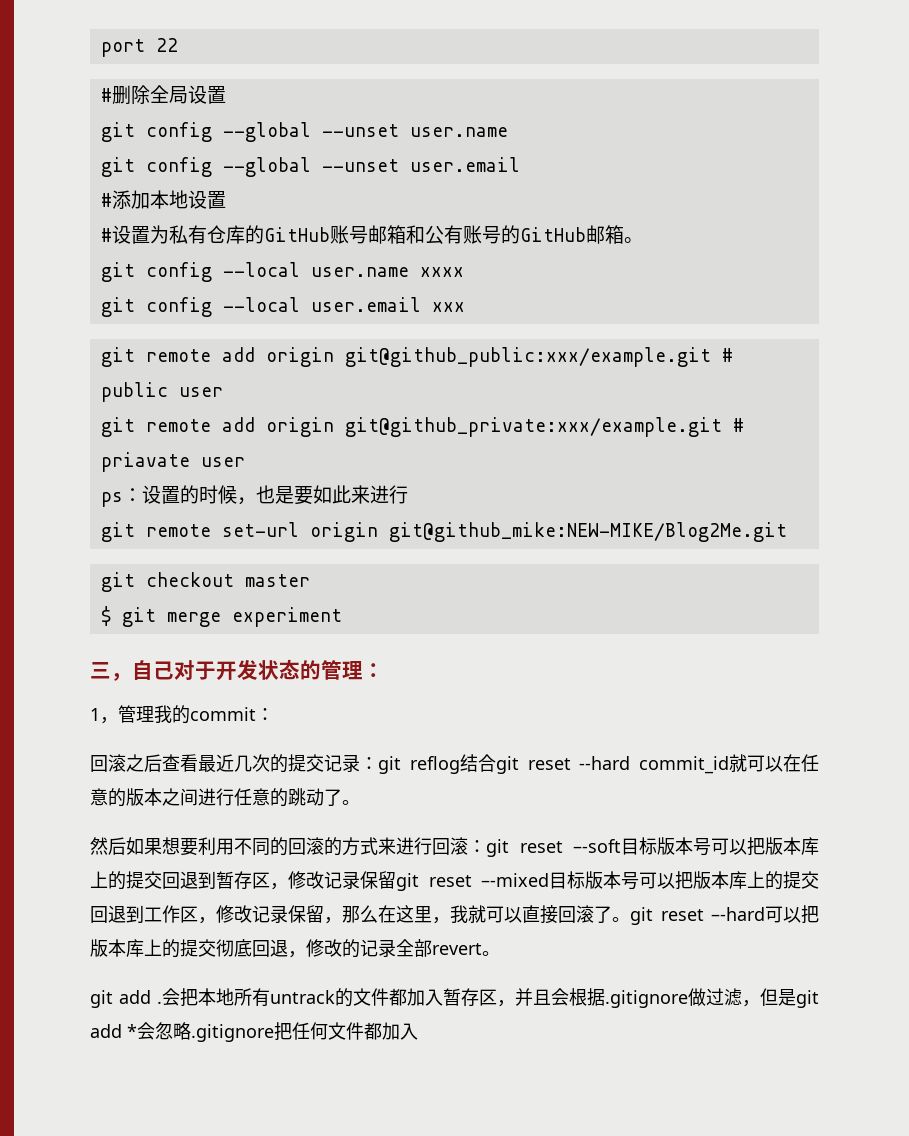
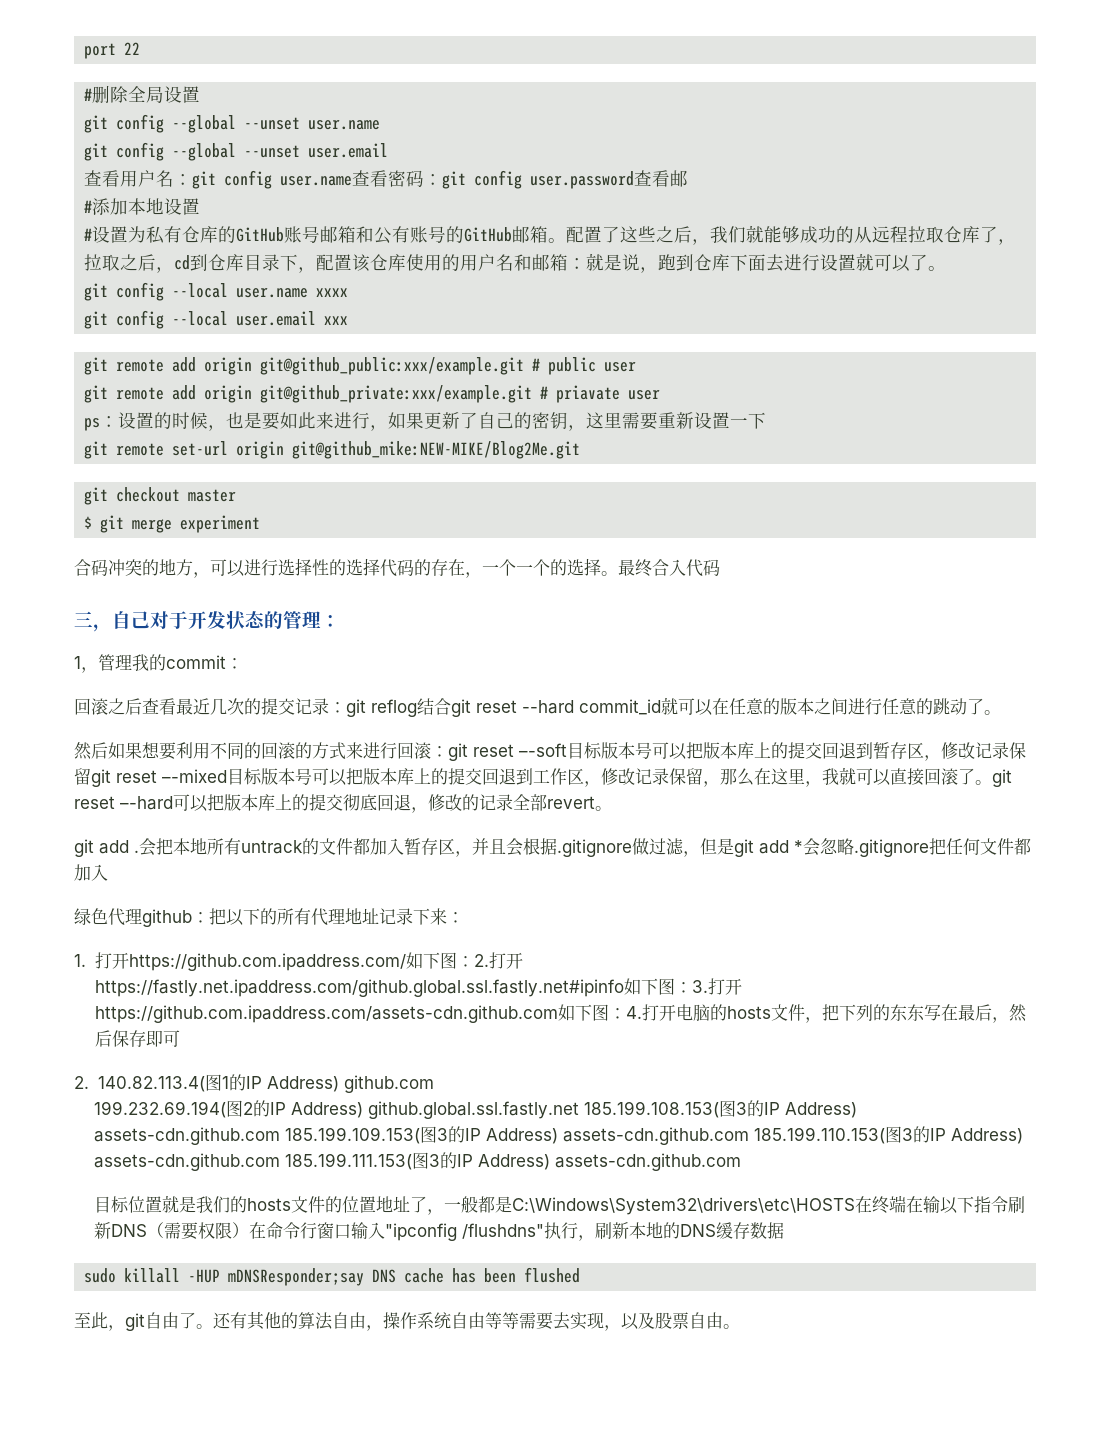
(520, 164) none -> [84,170,689,189] // 查看用户名：git config user.name查看密码：git config user.password查看邮
(643, 240) none -> [566,225,1017,245] [84,253,947,273] 配置了这些之后，我们就能够成功的从远程拉取仓库了，拉取之后，cd到仓库目录下，配置该仓库使用的用户名和邮箱：就是说，跑到仓库下面去进行设置就可以了。
(408, 494) none -> [370,412,767,431] ，如果更新了自己的密钥，这里需要重新设置一下
(342, 617) none -> [74,558,720,578] // 合码冲突的地方，可以进行选择性的选择代码的存在，一个一个的选择。最终合入代码
(418, 1031) none -> [74,908,464,927] [74,952,523,971] [94,978,742,997] [94,1004,1027,1023] [94,1030,180,1047] [74,1074,434,1093] [93,1100,857,1119] [93,1126,1023,1145] [93,1152,741,1171] [93,1195,1025,1215] [93,1222,784,1241] [84,1267,581,1286] [74,1311,740,1331] // 绿色代理github：把以下的所有代理地址记录下来： // 1.打开https://github.com.ipaddress.com/如下图：2.打开https://fastly.net.ipaddress.com/github.global.ssl.fastly.net#ipinfo如下图：3.打开https://github.com.ipaddress.com/assets-cdn.github.com如下图：4.打开电脑的hosts文件，把下列的东东写在最后，然后保存即可 // 2. 140.82.113.4(图1的IP Address) github.com // 199.232.69.194(图2的IP Address) github.global.ssl.fastly.net 185.199.108.153(图3的IP Address) assets-cdn.github.com 185.199.109.153(图3的IP Address) assets-cdn.github.com 185.199.110.153(图3的IP Address) assets-cdn.github.com 185.199.111.153(图3的IP Address) assets-cdn.github.com // 目标位置就是我们的hosts文件的位置地址了，一般都是C:\Windows\System32\drivers\etc\HOSTS在终端在输以下指令刷新DNS（需要权限）在命令行窗口输入"ipconfig /flushdns"执行，刷新本地的DNS缓存数据 // sudo killall -HUP mDNSResponder;say DNS cache has been flushed // 至此，git自由了。还有其他的算法自由，操作系统自由等等需要去实现，以及股票自由。

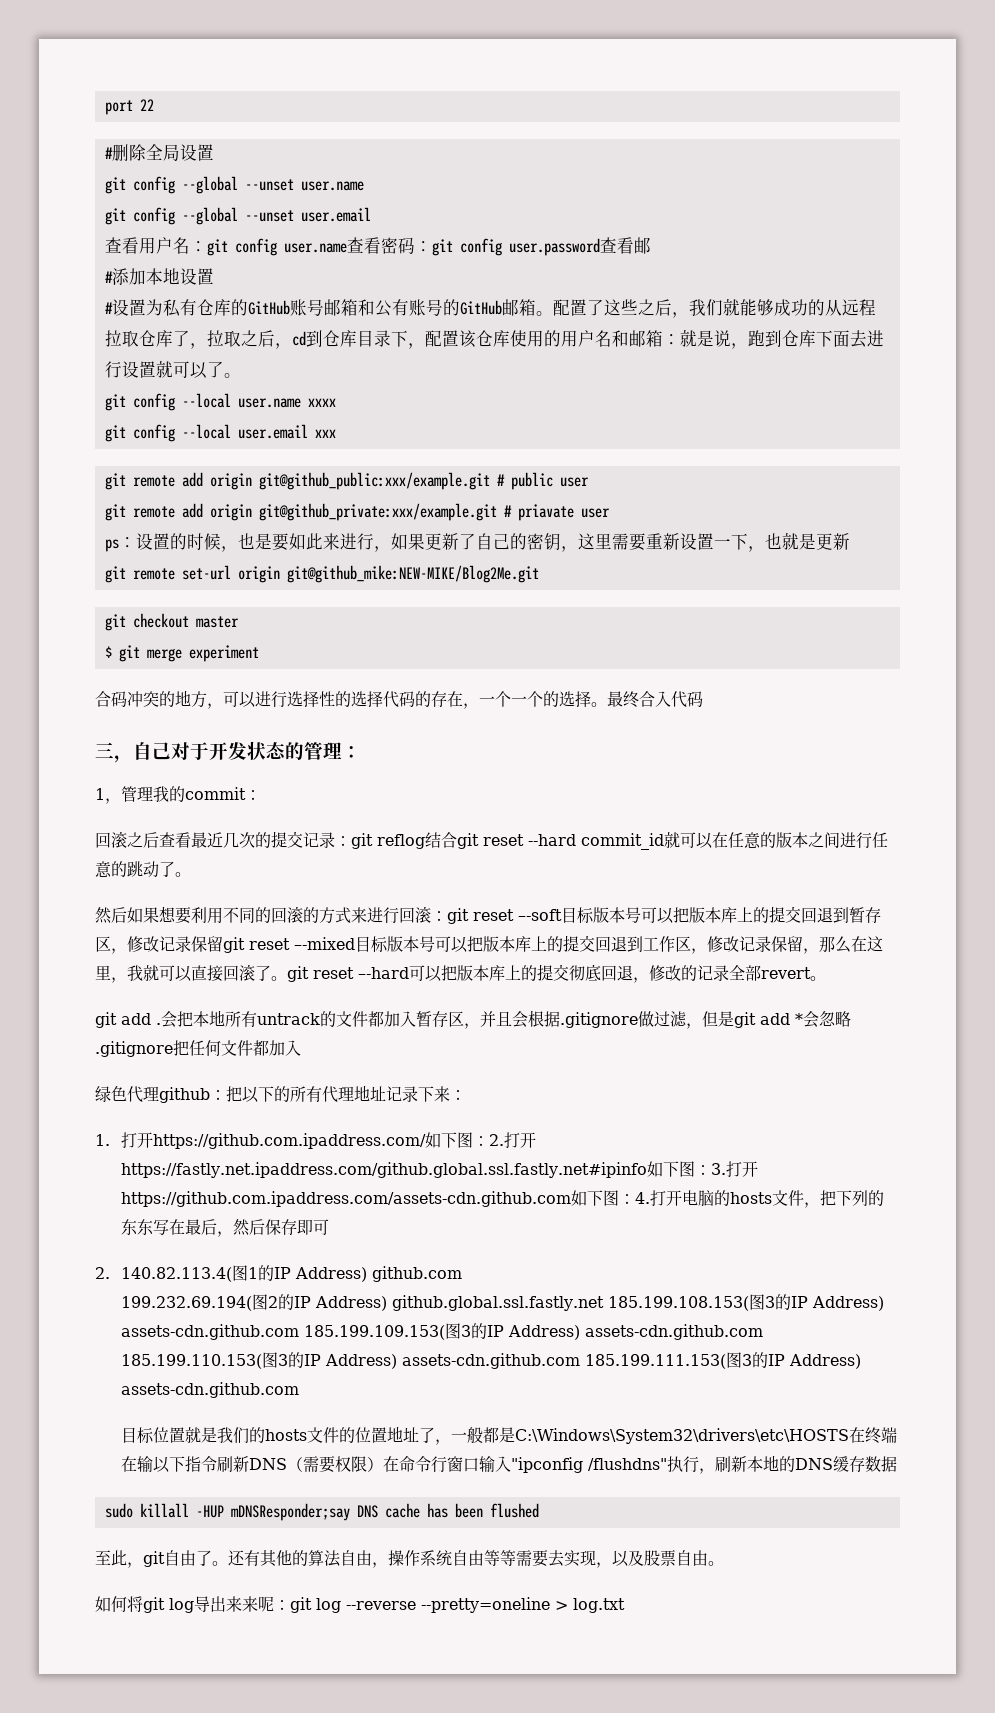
(767, 420) none -> [747,533,850,552] ，也就是更新
(740, 1326) none -> [95,1596,625,1613] // 如何将git log导出来来呢：git log --reverse --pretty=oneline > log.txt

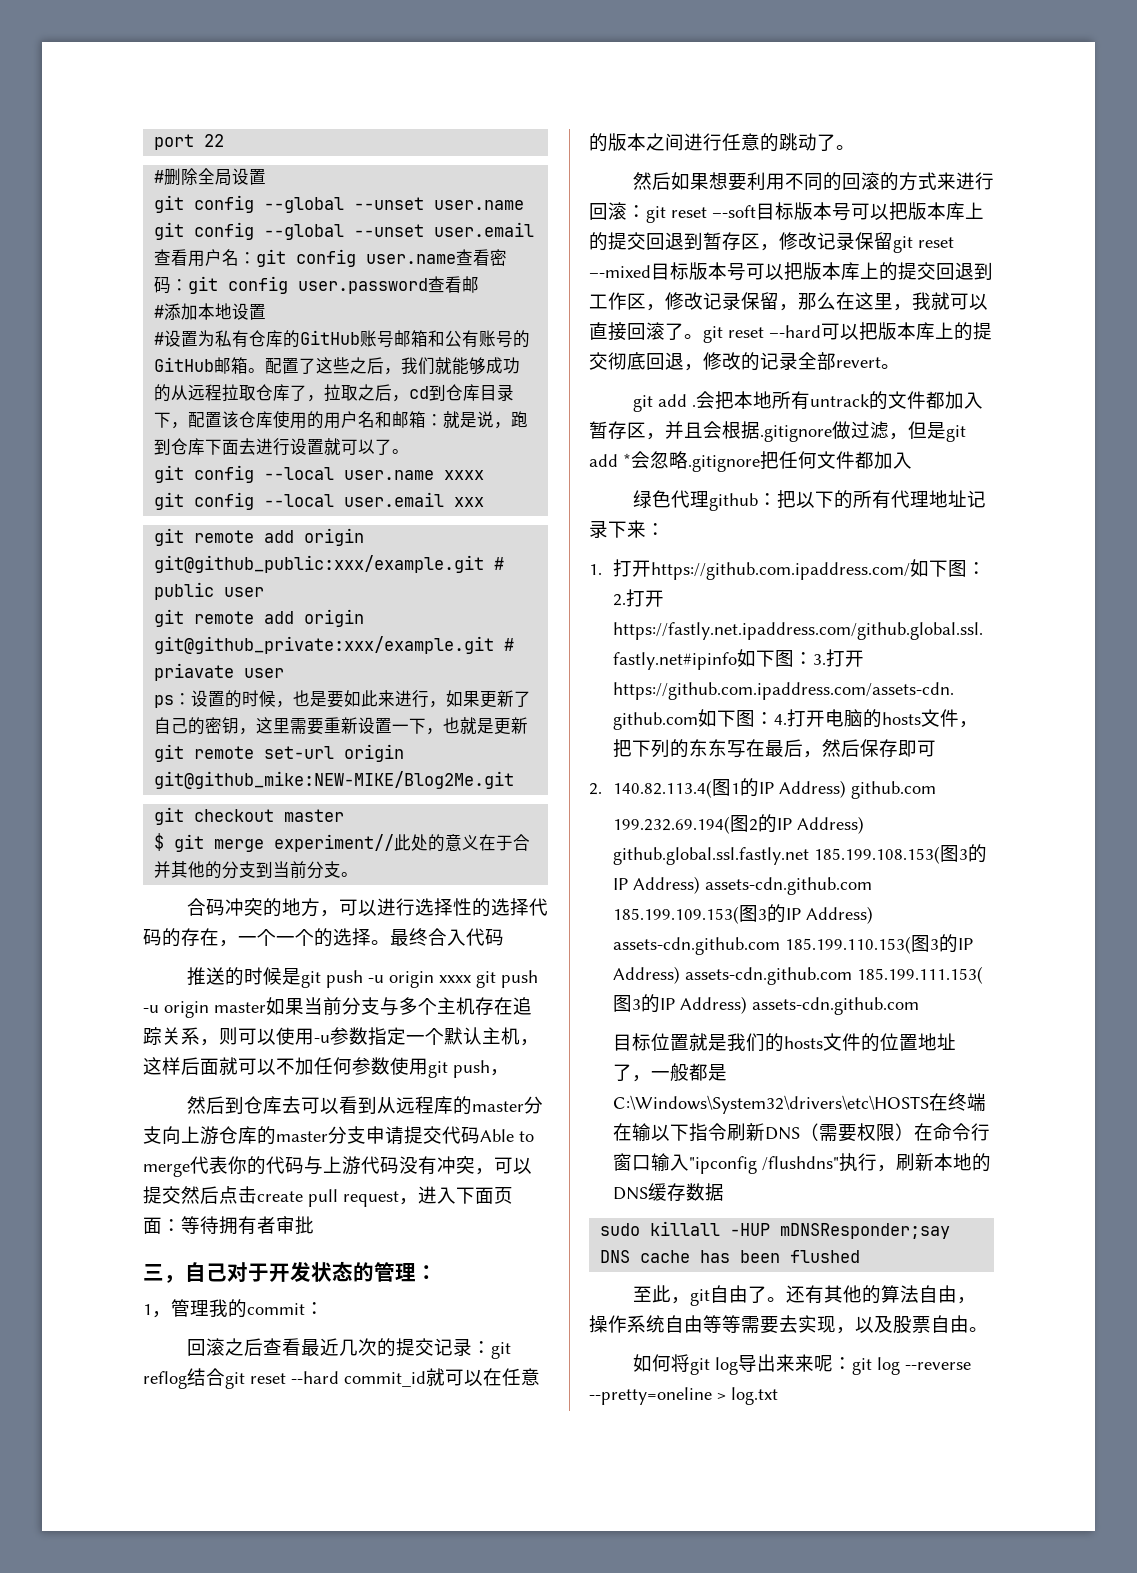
[188,645,259,662] experiment -> [274,834,531,852] [154,861,359,879] experiment//此处的意义在于合并其他的分支到当前分支。
(703, 699) none -> [186,967,538,988] [143,997,532,1018] [143,1027,539,1046] [143,1057,509,1078] [186,1096,543,1115] [143,1126,534,1145] [143,1156,532,1177] [143,1186,513,1207] [143,1216,314,1235] // 推送的时候是git push -u origin xxxx git push -u origin master如果当前分支与多个主机存在追踪关系，则可以使用-u参数指定一个默认主机，这样后面就可以不加任何参数使用git push， // 然后到仓库去可以看到从远程库的master分支向上游仓库的master分支申请提交代码Able to merge代表你的代码与上游代码没有冲突，可以提交然后点击create pull request，进入下面页面：等待拥有者审批

